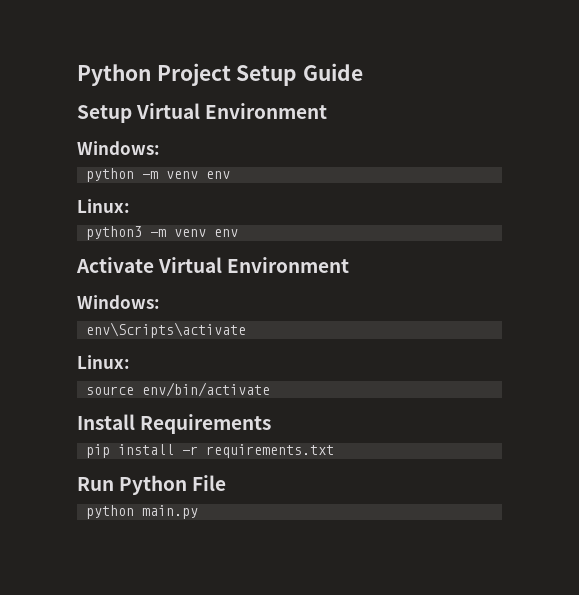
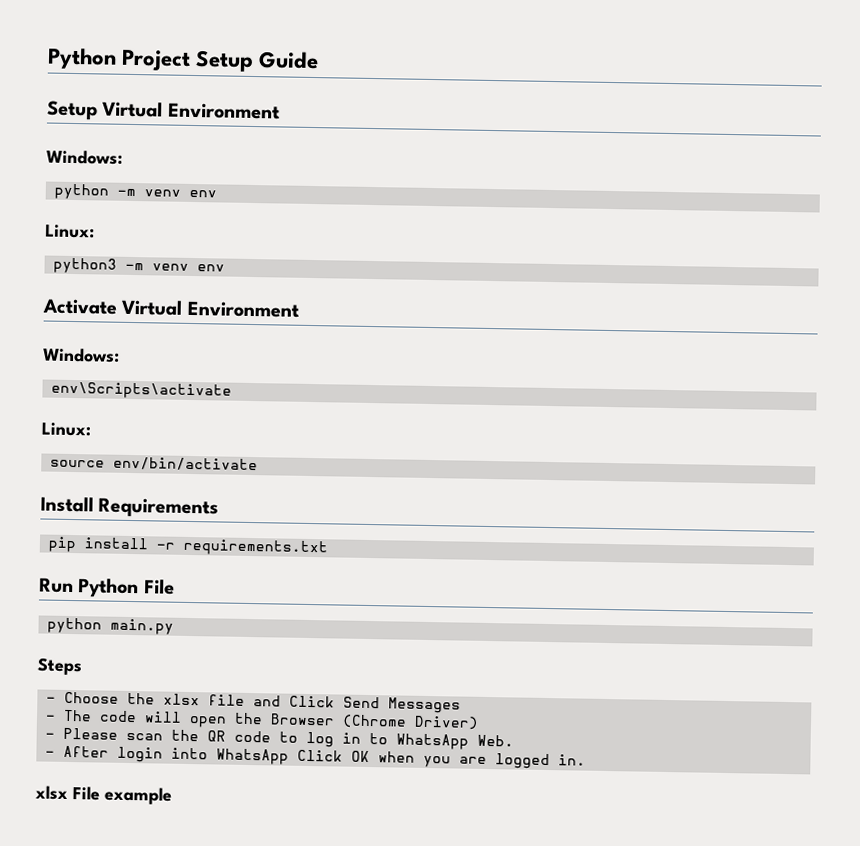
(198, 512) none -> [37,657,83,676] [46,691,461,714] [45,709,479,730] [45,727,514,750] [45,745,586,770] [35,785,172,805] // Steps // - Choose the xlsx file and Click Send Messages // - The code will open the Browser (Chrome Driver) // - Please scan the QR code to log in to WhatsApp Web. // - After login into WhatsApp Click OK when you are logged in. // xlsx File example

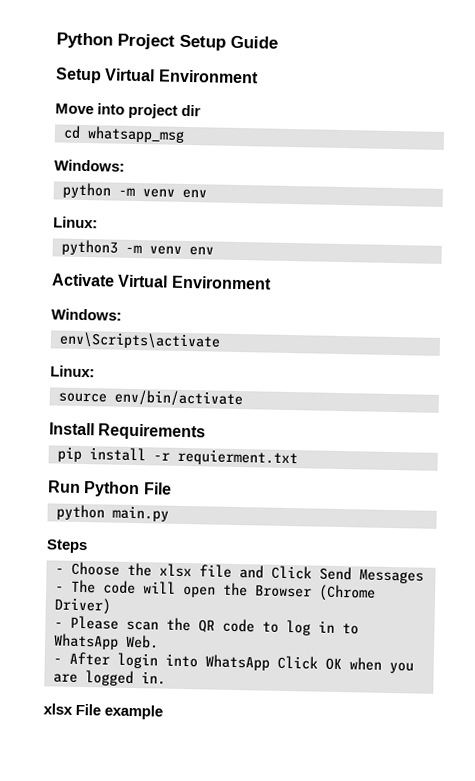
(280, 111) none -> [55,103,202,119] [62,125,185,143] // Move into project dir // cd whatsapp_msg
[183,538,329,557] requirements.txt -> [176,448,298,467] requierment.txt

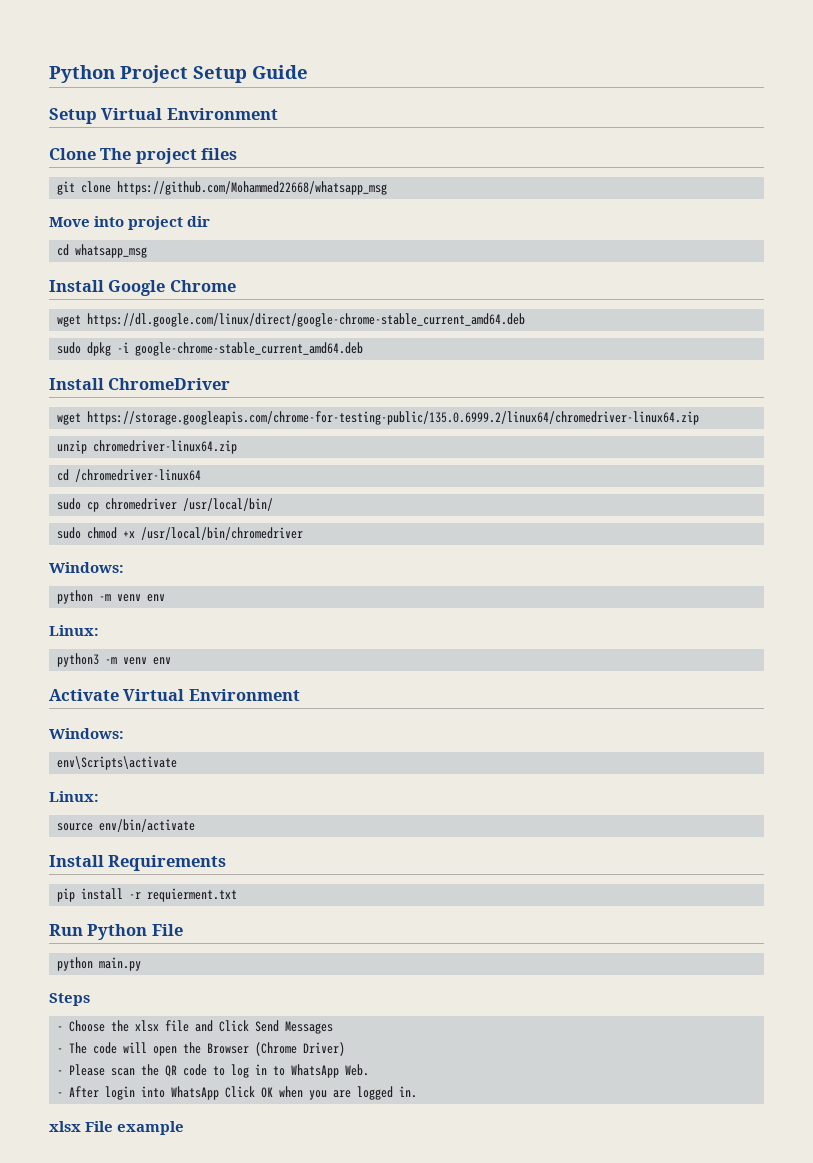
(259, 76) none -> [49,148,238,164] [57,181,388,195] // Clone The project files // git clone https://github.com/Mohammed22668/whatsapp_msg
(185, 134) none -> [49,280,236,296] [57,313,526,327] [57,342,364,356] [49,378,231,390] [57,411,700,425] [57,440,238,454] [57,469,202,482] [57,498,274,512] [57,527,304,540] // Install Google Chrome // wget https://dl.google.com/linux/direct/google-chrome-stable_current_amd64.deb // sudo dpkg -i google-chrome-stable_current_amd64.deb // Install ChromeDriver // wget https://storage.googleapis.com/chrome-for-testing-public/135.0.6999.2/linux64/chromedriver-linux64.zip // unzip chromedriver-linux64.zip // cd /chromedriver-linux64 // sudo cp chromedriver /usr/local/bin/ // sudo chmod +x /usr/local/bin/chromedriver

